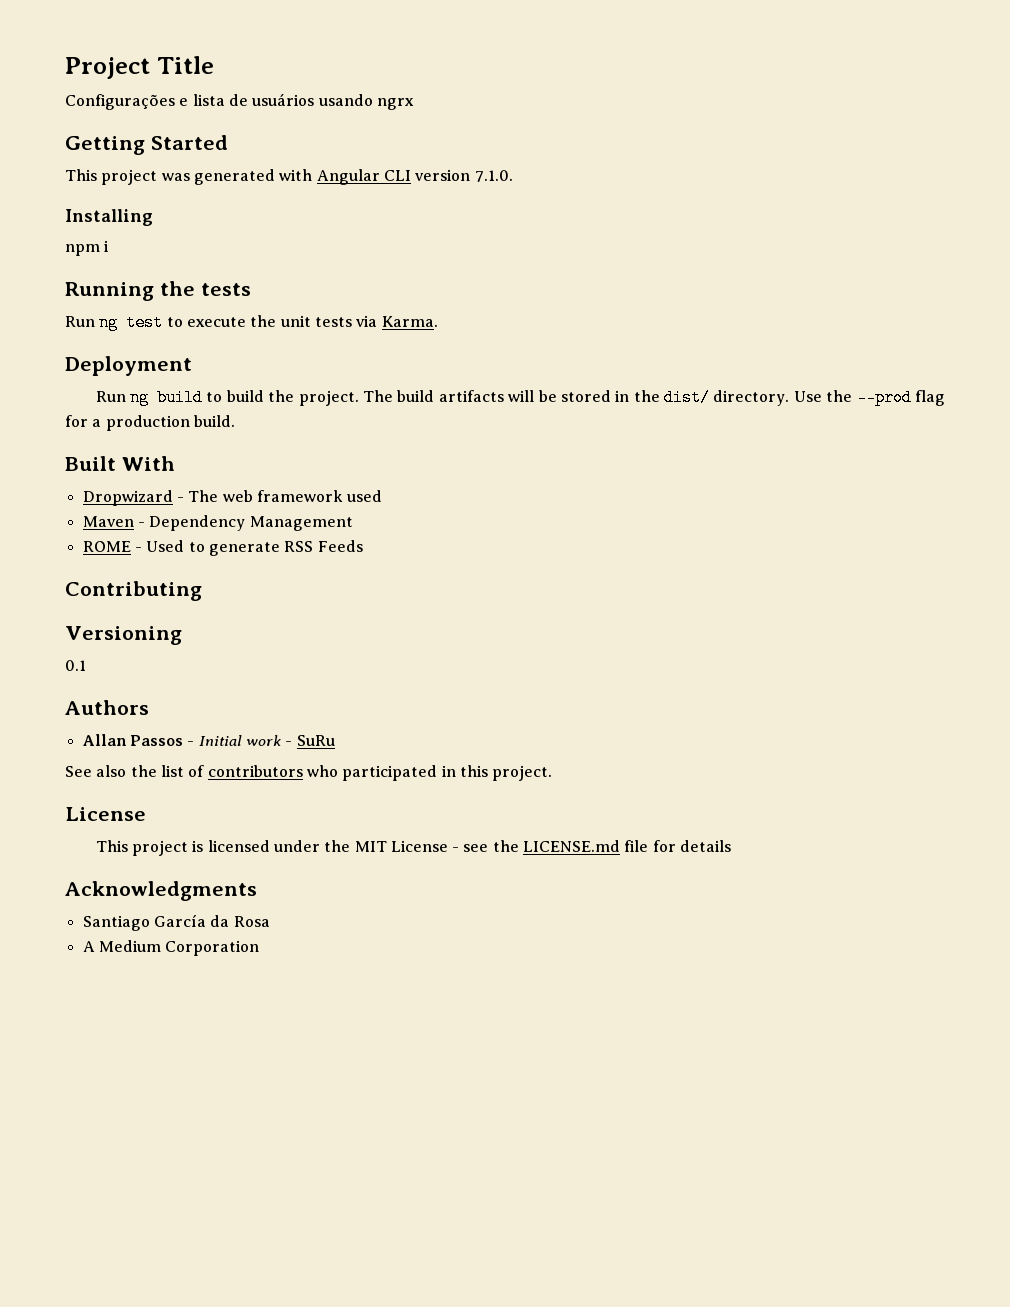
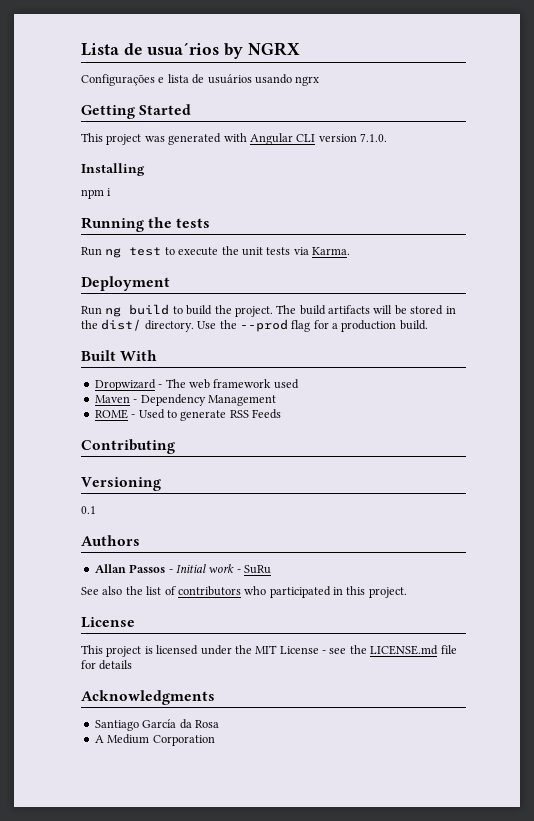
[65,56,214,79] Project Title -> [81,42,300,59] Lista de usua´rios by NGRX

